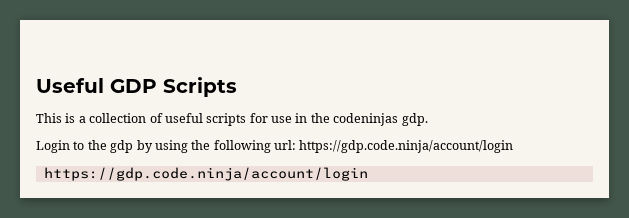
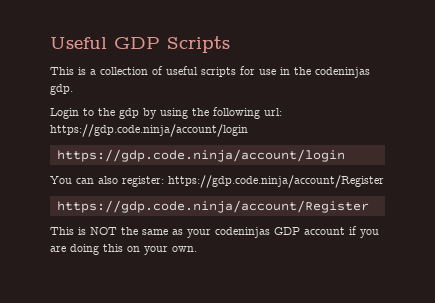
(368, 174) none -> [50,175,384,188] [56,200,369,213] [50,226,379,238] [50,244,197,255] // You can also register: https://gdp.code.ninja/account/Register // https://gdp.code.ninja/account/Register // This is NOT the same as your codeninjas GDP account if you are doing this on your own.

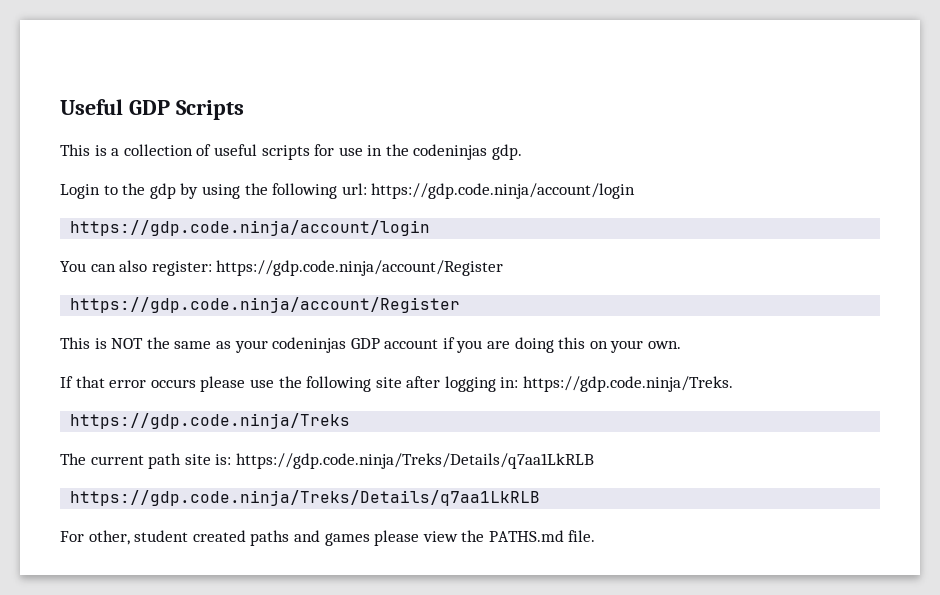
(197, 249) none -> [60,376,734,392] [70,413,351,429] [60,453,594,469] [70,490,541,506] [60,530,596,546] // If that error occurs please use the following site after logging in: https://gdp.code.ninja/Treks. // https://gdp.code.ninja/Treks // The current path site is: https://gdp.code.ninja/Treks/Details/q7aa1LkRLB // https://gdp.code.ninja/Treks/Details/q7aa1LkRLB // For other, student created paths and games please view the PATHS.md file.

